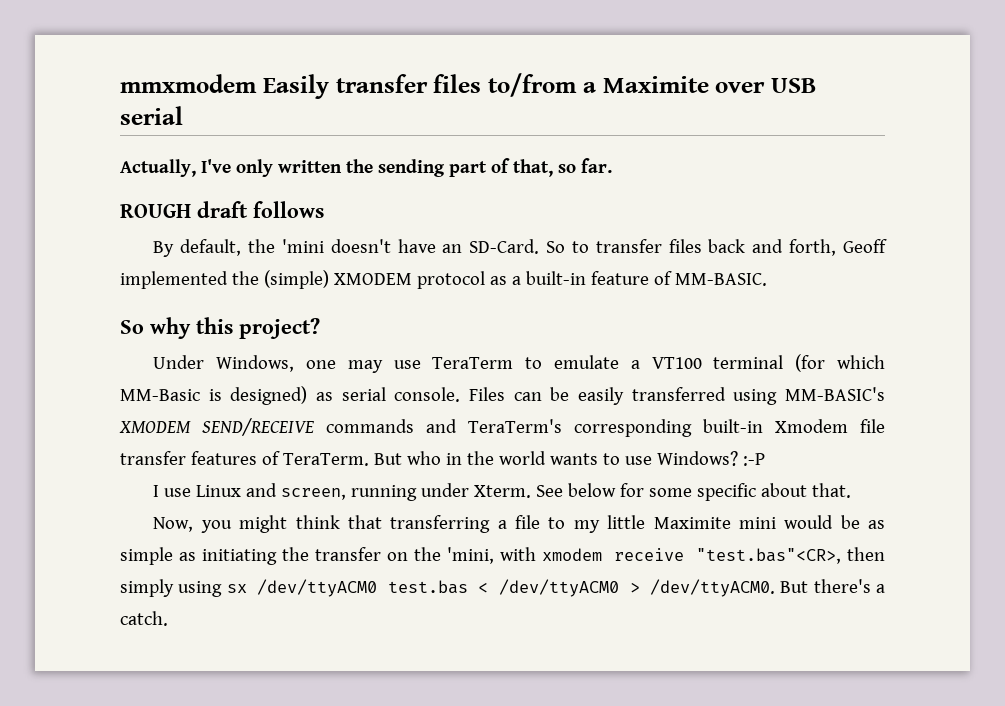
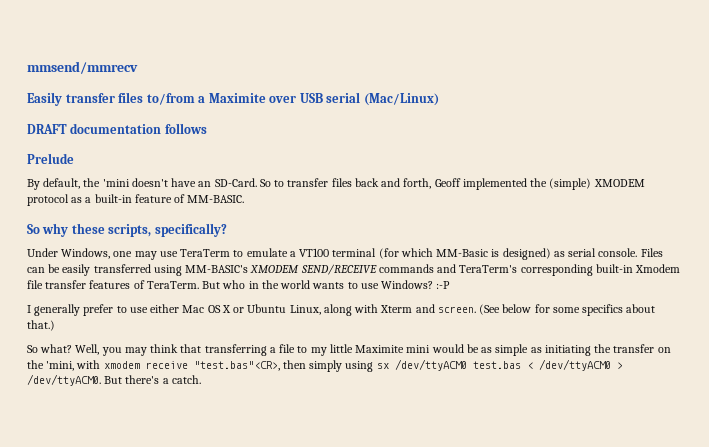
[120,74,257,93] mmxmodem -> [27,61,138,74] mmsend/mmrecv //
[120,158,612,177] [120,201,324,218] // Actually, I've only written the sending part of that, so far. // ROUGH draft follows -> [363,93,439,106] [27,123,207,134] [27,153,74,164] (Mac/Linux) // DRAFT documentation follows // Prelude
[196,317,320,339] this project? -> [71,223,227,237] these scripts, specifically?
[164,483,852,501] [153,515,288,533] use Linux and screen, running under Xterm. See below for some specific about that. // Now, you might -> [34,304,656,316] [27,320,55,331] [27,344,147,356] generally prefer to use either Mac OS X or Ubuntu Linux, along with Xterm and screen. (See below for some specifics about that.) // So what? Well, you may

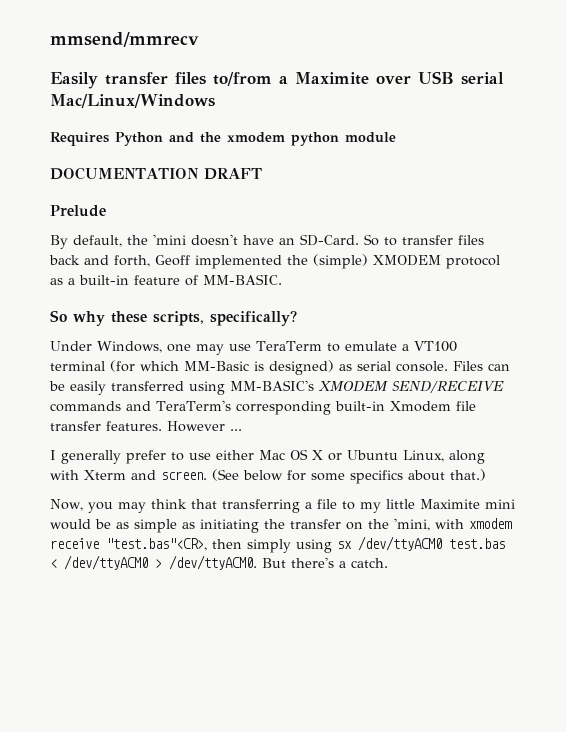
[363,93,439,106] (Mac/Linux) // -> [50,94,215,108] [50,132,396,146] [50,167,199,180] Mac/Linux/Windows // Requires Python and the xmodem python module // DOCUMENTATION
[70,123,207,134] documentation follows -> (262, 174) none
[89,280,451,289] features of TeraTerm. But who in the world wants to use Windows? :-P -> [106,421,242,432] features. However ...
[27,344,100,355] So what? Well, -> [50,499,83,511] Now,

